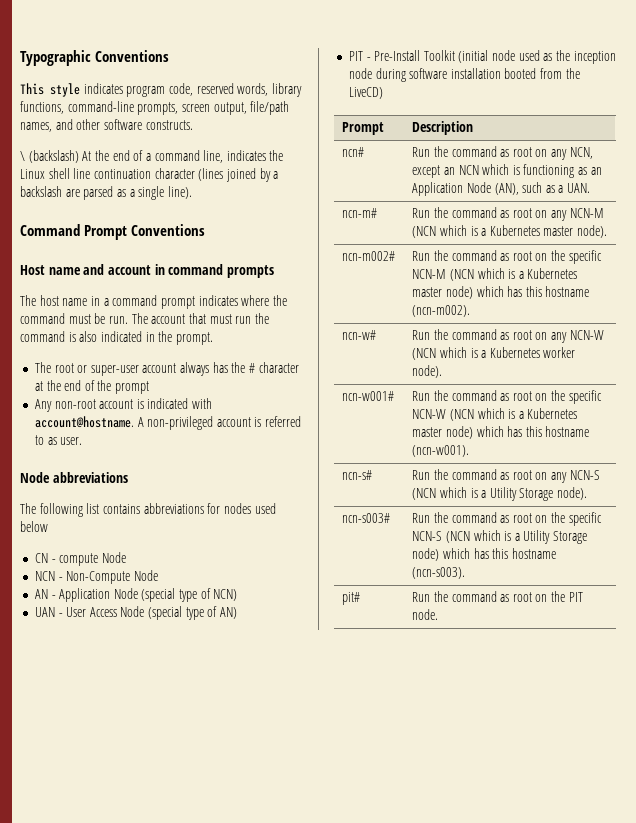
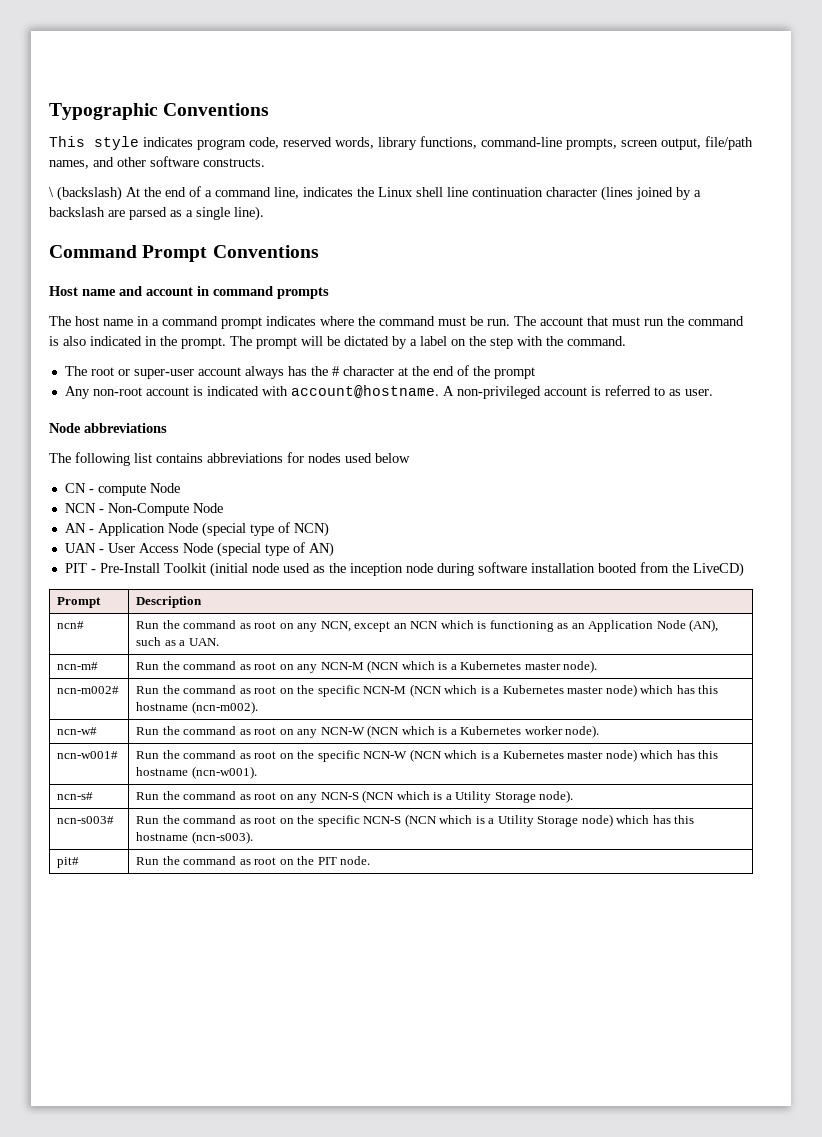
(213, 338) none -> [230,336,626,349] The prompt will be dictated by a label on the step with the command.

